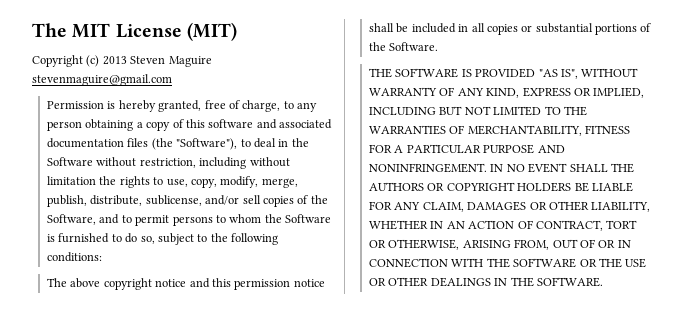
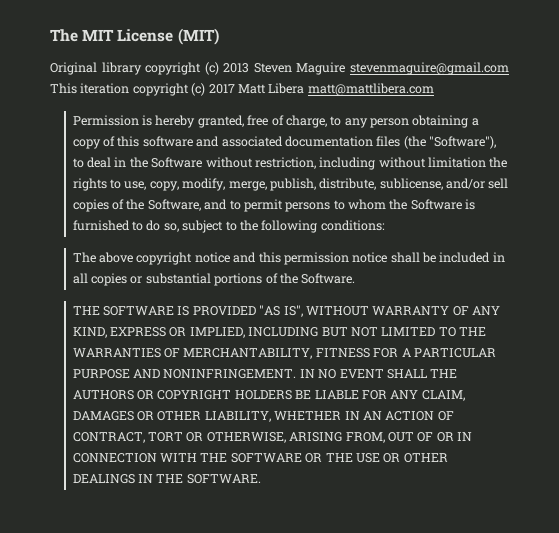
[32,55,83,67] Copyright -> [50,62,202,75] Original library copyright
(172, 80) none -> [50,83,434,96] This iteration copyright (c) 2017 Matt Libera matt@mattlibera.com

